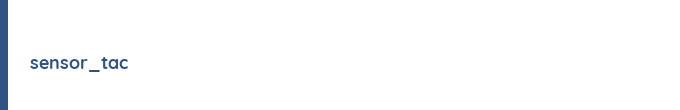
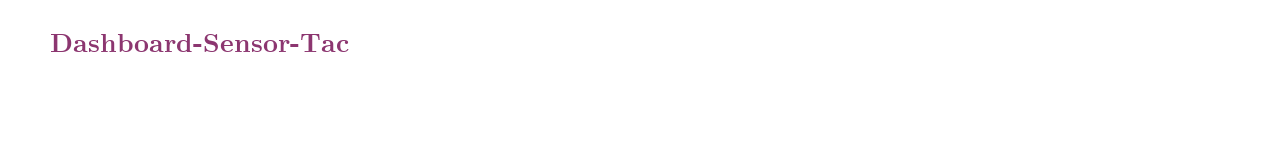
[30,57,128,72] sensor_tac -> [50,34,349,52] Dashboard-Sensor-Tac

